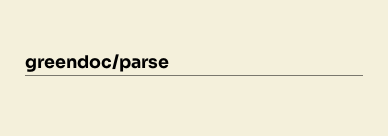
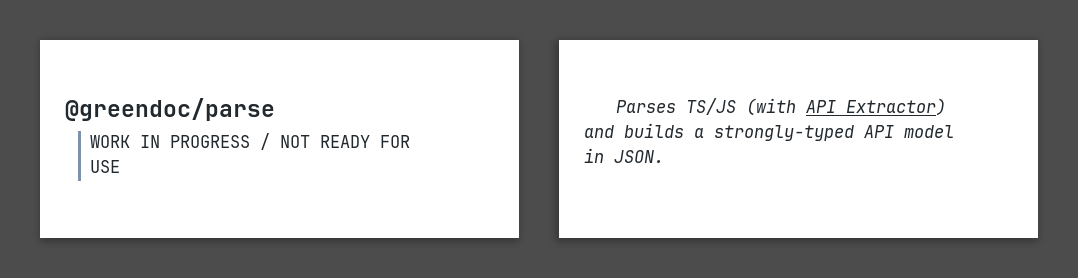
[25,54,169,72] greendoc/parse -> [65,98,275,121] [89,133,410,150] [89,160,120,173] [615,98,946,116] [584,123,954,141] [584,148,664,163] @greendoc/parse // WORK IN PROGRESS / NOT READY FOR USE // Parses TS/JS (with API Extractor) and builds a strongly-typed API model in JSON.

